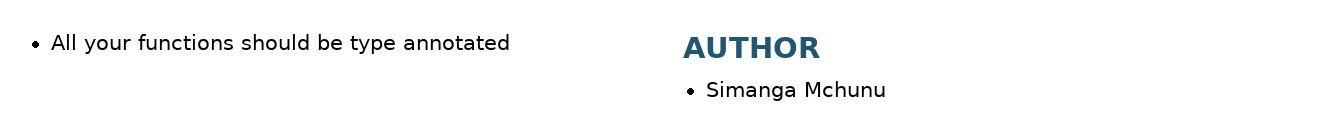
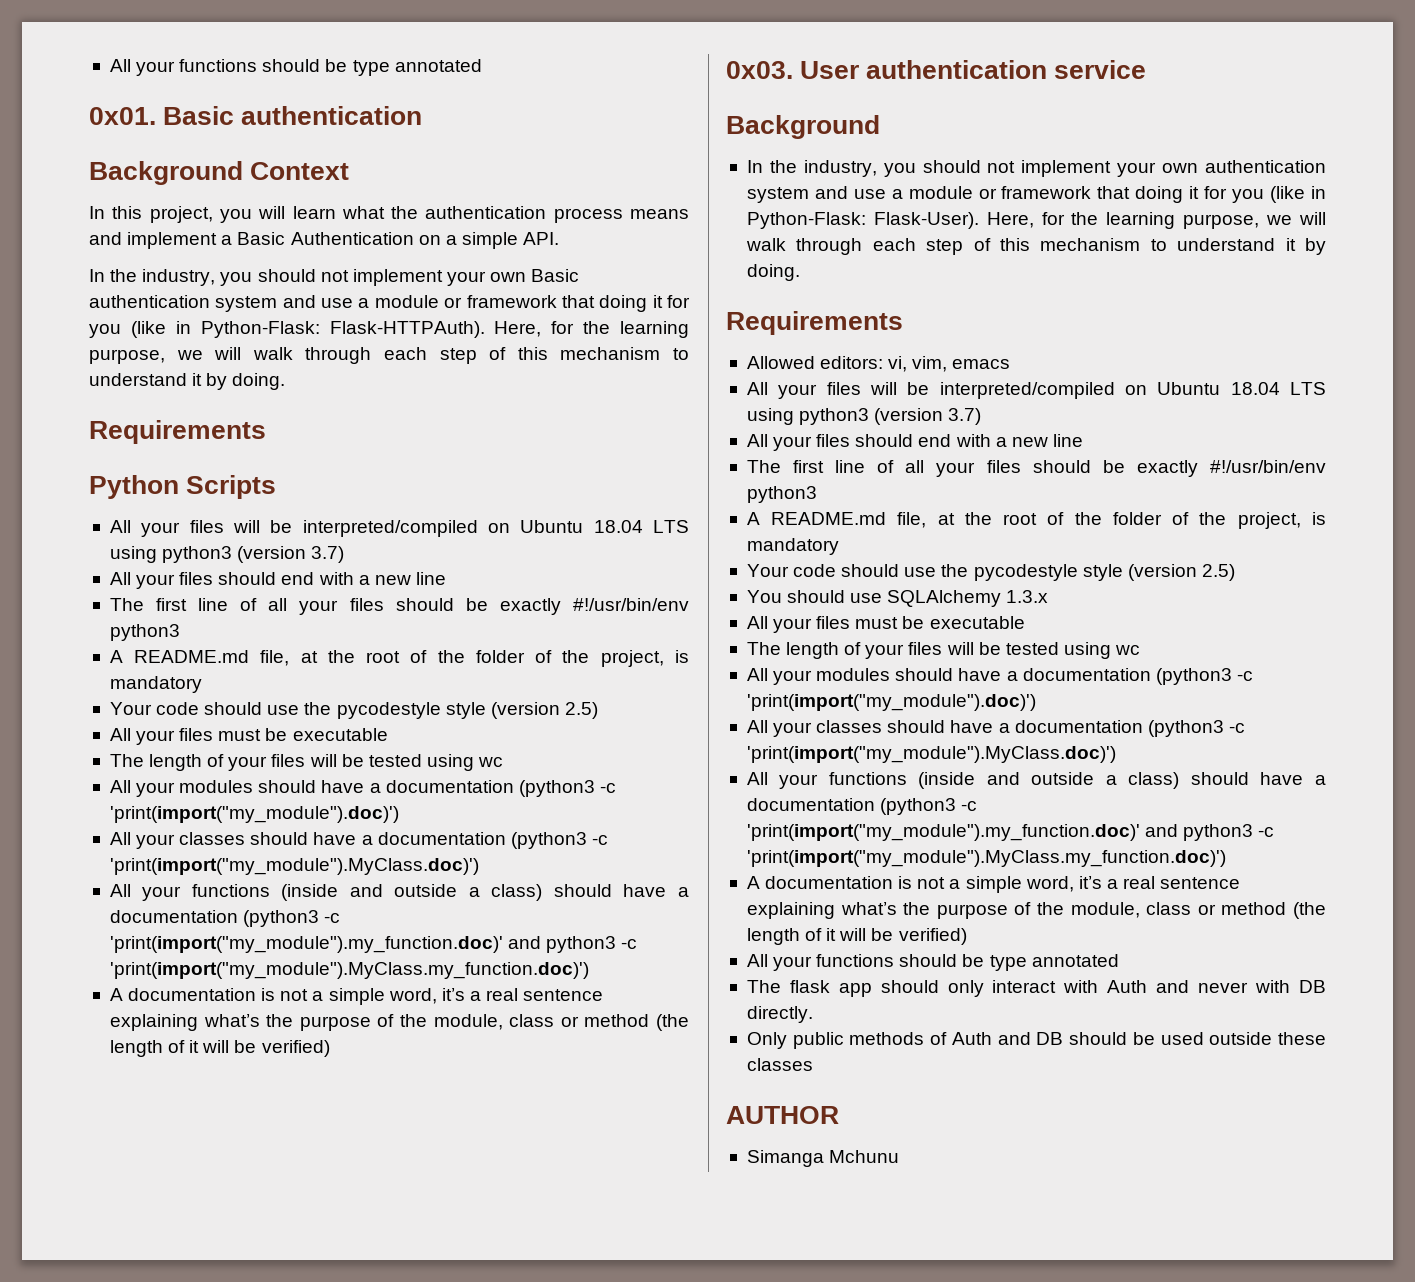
[50,34,510,54] All your functions should be type annotated -> [109,59,482,76] [89,106,423,125] [89,161,350,185] [89,206,689,223] [89,232,560,249] [89,269,580,286] [89,295,691,312] [89,321,689,338] [89,347,690,364] [89,373,286,390] [89,420,266,444] [89,475,277,499] [109,520,689,537] [109,546,345,563] [109,572,446,589] [109,598,690,615] [109,624,180,641] [109,650,689,667] [109,676,202,693] [109,702,598,719] [109,728,388,745] [109,754,504,771] [109,780,616,797] [109,806,399,823] [109,832,608,849] [109,858,479,875] [109,884,689,901] [109,910,341,927] [109,936,638,953] [109,962,589,979] [109,988,604,1005] [109,1014,690,1031] [109,1040,330,1057] [726,60,1147,79] [726,115,880,139] [746,160,1327,177] [746,186,1326,203] [746,212,1326,229] [745,238,1326,255] [746,264,800,281] [726,311,903,335] [746,356,1011,372] [746,382,1326,399] [746,408,982,425] [746,434,1083,451] [746,460,1326,477] [746,486,817,503] [746,512,1326,529] [746,538,839,555] [746,564,1235,581] [746,590,1049,607] [746,616,1025,633] [746,642,1141,659] [746,668,1253,685] [746,694,1036,711] [746,720,1245,737] [746,746,1116,763] [746,772,1326,789] [746,798,978,815] [746,824,1275,841] [746,850,1226,867] [746,876,1241,893] [746,902,1326,919] [746,928,967,945] [746,954,1119,971] [746,980,1326,997] [746,1006,813,1023] [746,1032,1326,1049] [746,1058,813,1071] All your functions should be type annotated // 0x01. Basic authentication // Background Context // In this project, you will learn what the authentication process means and implement a Basic Authentication on a simple API. // In the industry, you should not implement your own Basic authentication system and use a module or framework that doing it for you (like in Python-Flask: Flask-HTTPAuth). Here, for the learning purpose, we will walk through each step of this mechanism to understand it by doing. // Requirements // Python Scripts // All your files will be interpreted/compiled on Ubuntu 18.04 LTS using python3 (version 3.7) // All your files should end with a new line // The first line of all your files should be exactly #!/usr/bin/env python3 // A README.md file, at the root of the folder of the project, is mandatory // Your code should use the pycodestyle style (version 2.5) // All your files must be executable // The length of your files will be tested using wc // All your modules should have a documentation (python3 -c 'print(import("my_module").doc)') // All your classes should have a documentation (python3 -c 'print(import("my_module").MyClass.doc)') // All your functions (inside and outside a class) should have a documentation (python3 -c 'print(import("my_module").my_function.doc)' and python3 -c 'print(import("my_module").MyClass.my_function.doc)') // A documentation is not a simple word, it’s a real sentence explaining what’s the purpose of the module, class or method (the length of it will be verified) // 0x03. User authentication service // Background // In the industry, you should not implement your own authentication system and use a module or framework that doing it for you (like in Python-Flask: Flask-User). Here, for the learning purpose, we will walk through each step of this mechanism to understand it by doing. // Requirements // Allowed editors: vi, vim, emacs // All your files will be interpreted/compiled on Ubuntu 18.04 LTS using python3 (version 3.7) // All your files should end with a new line // The first line of all your files should be exactly #!/usr/bin/env python3 // A README.md file, at the root of the folder of the project, is mandatory // Your code should use the pycodestyle style (version 2.5) // You should use SQLAlchemy 1.3.x // All your files must be executable // The length of your files will be tested using wc // All your modules should have a documentation (python3 -c 'print(import("my_module").doc)') // All your classes should have a documentation (python3 -c 'print(import("my_module").MyClass.doc)') // All your functions (inside and outside a class) should have a documentation (python3 -c 'print(import("my_module").my_function.doc)' and python3 -c 'print(import("my_module").MyClass.my_function.doc)') // A documentation is not a simple word, it’s a real sentence explaining what’s the purpose of the module, class or method (the length of it will be verified) // All your functions should be type annotated // The flask app should only interact with Auth and never with DB directly. // Only public methods of Auth and DB should be used outside these classes

